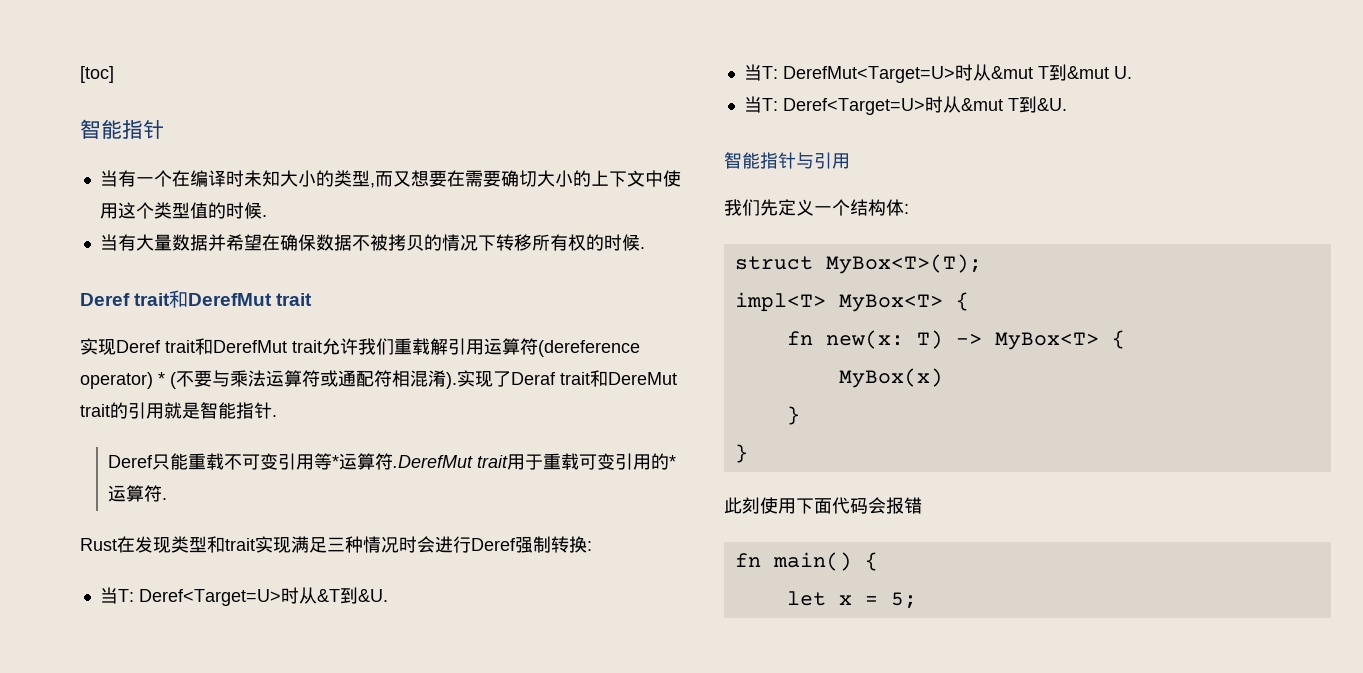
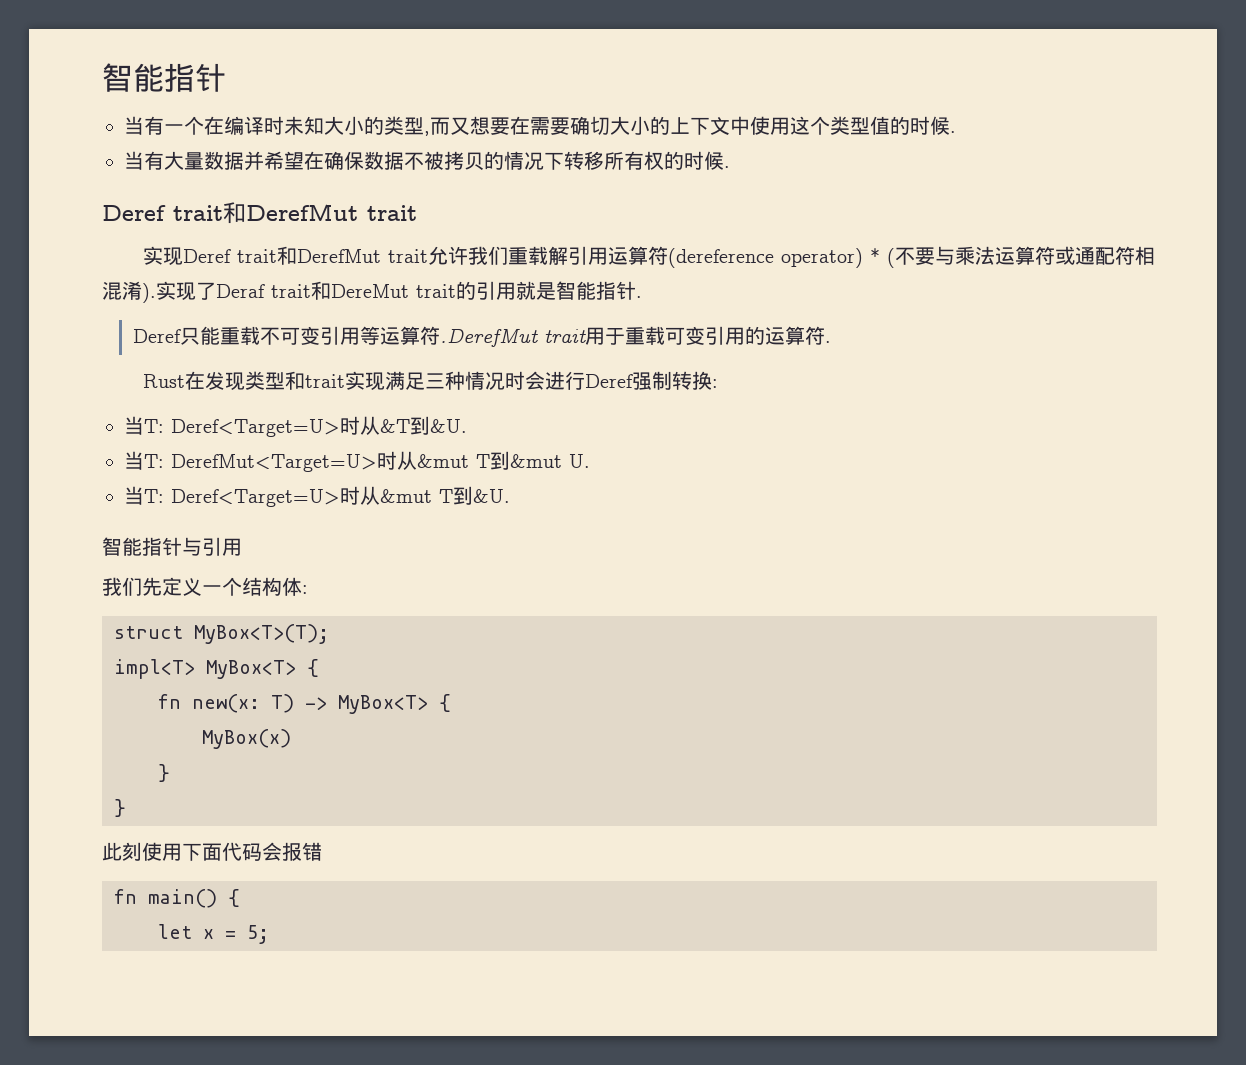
[80,66,114,83] [toc] // -> (102, 77) none
[332,455,340,468] * -> (381, 335) none
[669,455,677,468] * -> (766, 335) none

